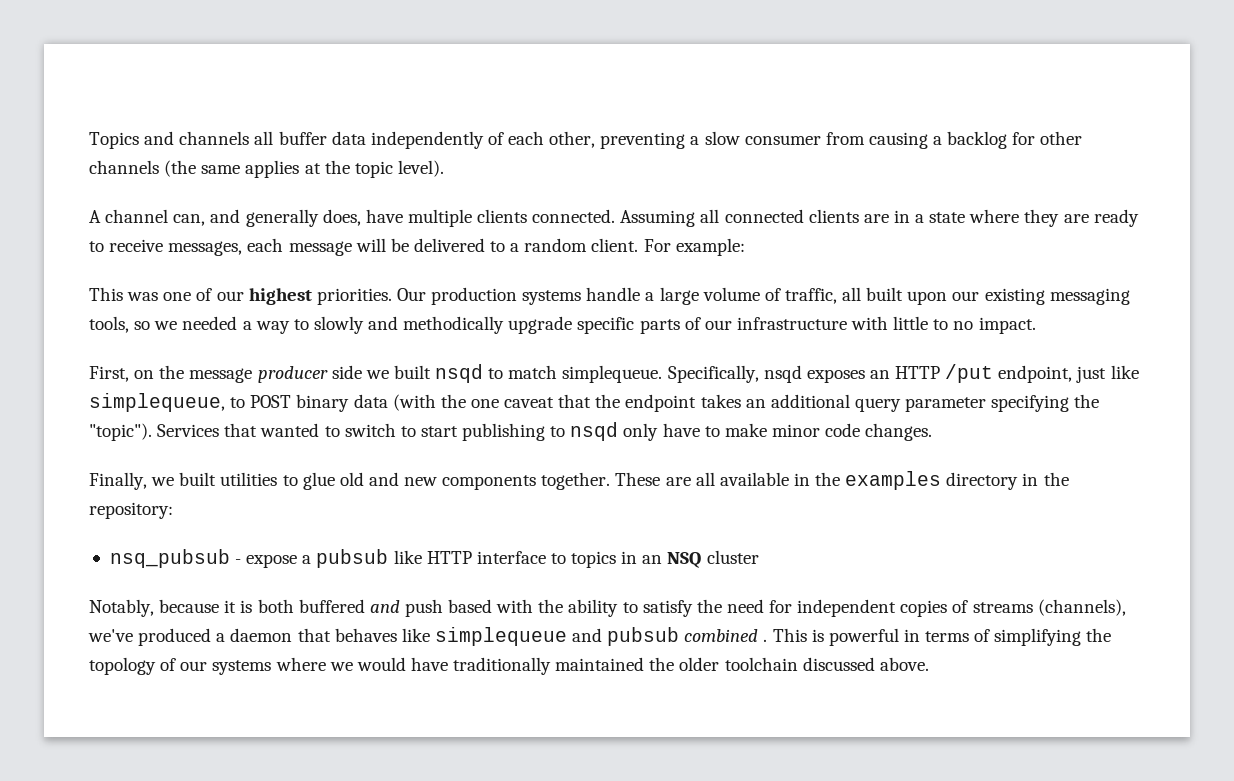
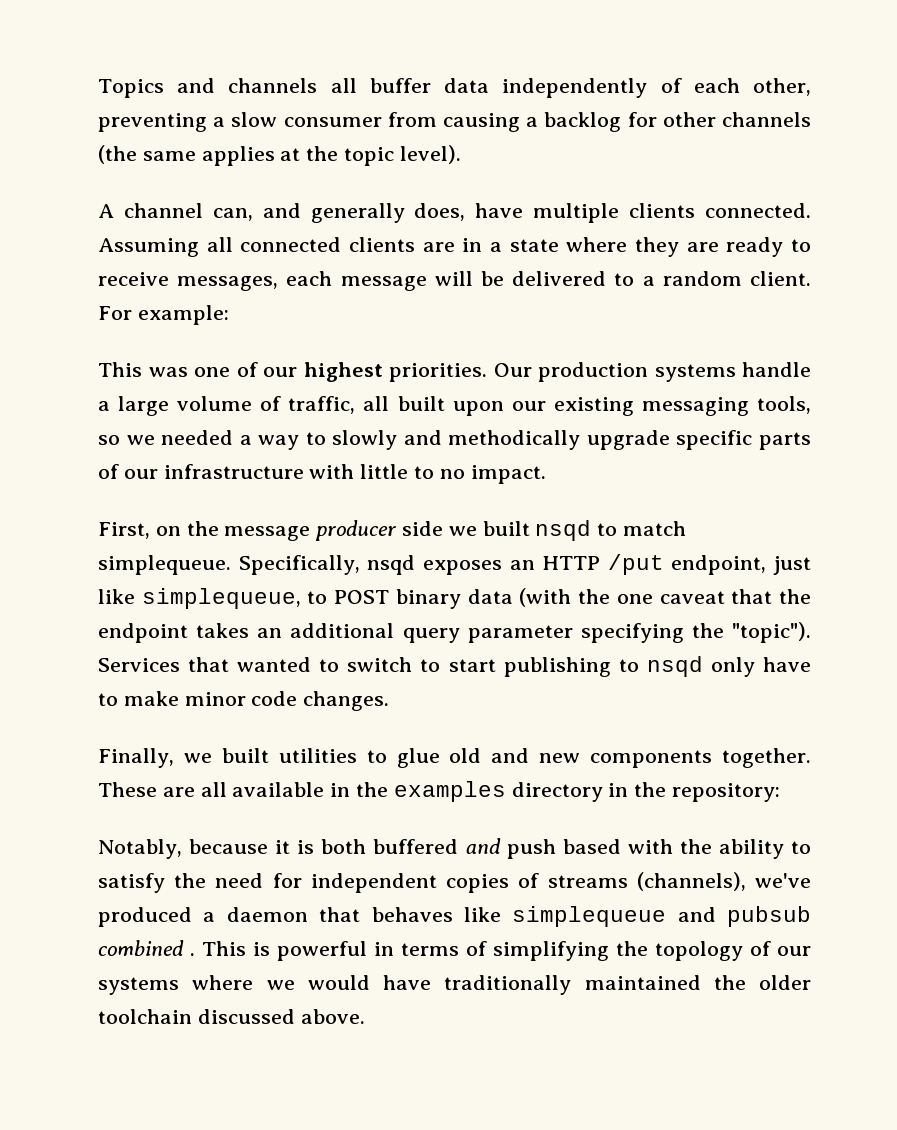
[109,549,759,568] // nsq_pubsub - expose a pubsub like HTTP interface to topics in an NSQ cluster -> (781, 792) none

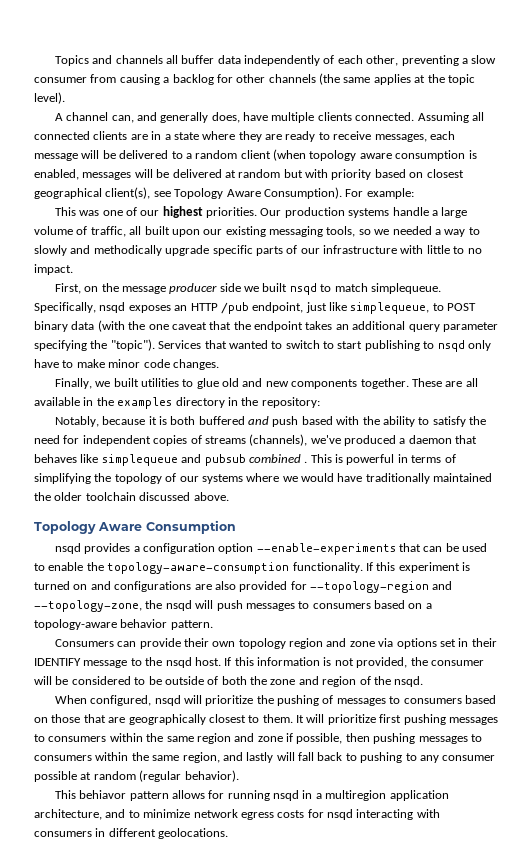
[750,271,812,286] client. -> [240,149,477,161] [34,169,464,180] [34,187,342,199] client (when topology aware consumption is enabled, messages will be delivered at random but with priority based on closest geographical client(s), see Topology Aware Consumption).
[607,554,664,575] /put -> [220,302,249,314] /pub
(365, 1016) none -> [34,520,236,534] [54,543,488,555] [34,562,470,574] [34,581,453,593] [34,600,432,612] [34,619,213,630] [54,638,497,649] [34,657,484,668] [34,676,424,687] [54,695,496,706] [34,714,498,725] [34,733,482,744] [34,752,496,763] [34,770,239,782] [54,790,449,801] [34,809,440,820] [34,828,229,839] // Topology Aware Consumption // nsqd provides a configuration option --enable-experiments that can be used to enable the topology-aware-consumption functionality. If this experiment is turned on and configurations are also provided for --topology-region and --topology-zone, the nsqd will push messages to consumers based on a topology-aware behavior pattern. // Consumers can provide their own topology region and zone via options set in their IDENTIFY message to the nsqd host. If this information is not provided, the consumer will be considered to be outside of both the zone and region of the nsqd. // When configured, nsqd will prioritize the pushing of messages to consumers based on those that are geographically closest to them. It will prioritize first pushing messages to consumers within the same region and zone if possible, then pushing messages to consumers within the same region, and lastly will fall back to pushing to any consumer possible at random (regular behavior). // This behiavor pattern allows for running nsqd in a multiregion application architecture, and to minimize network egress costs for nsqd interacting with consumers in different geolocations.

